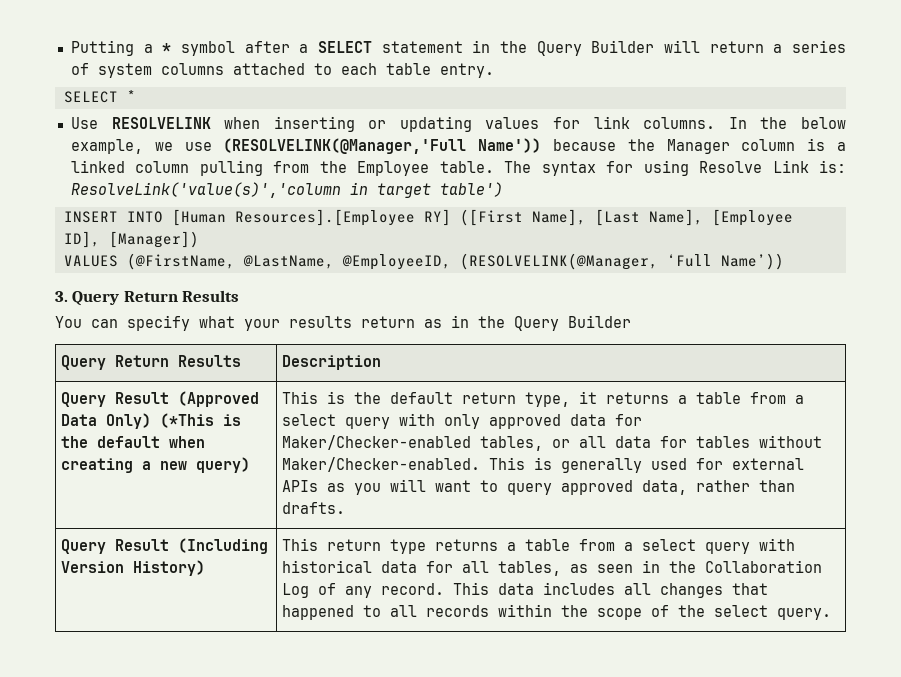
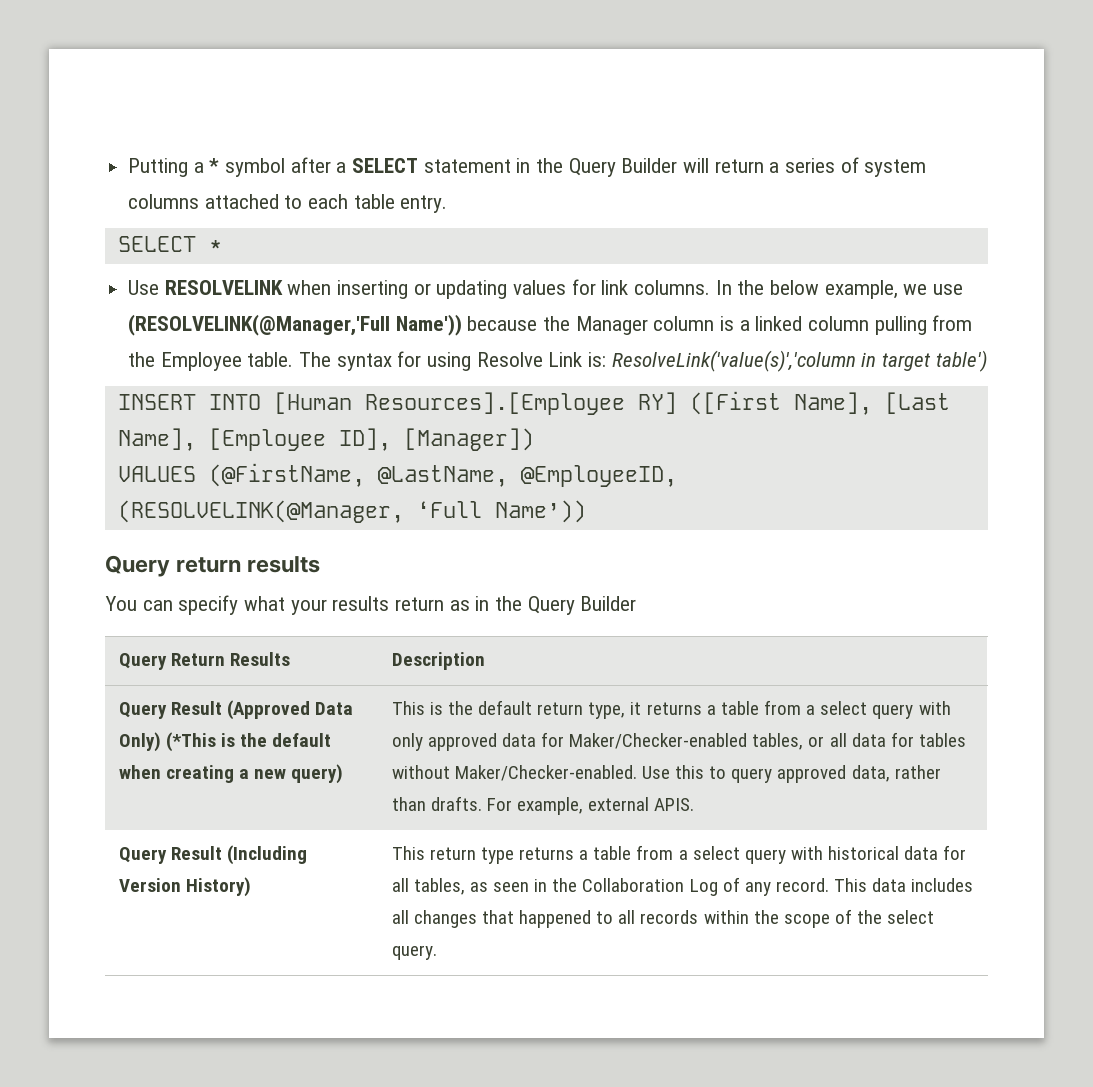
[55,290,240,306] 3. Query Return Results -> [105,555,321,577] Query return results
[489,457,805,473] [282,479,472,495] This is generally used for external APIs as you will want -> [641,765,705,779] Use this
(346, 508) none -> [486,797,695,815] For example, external APIS.

